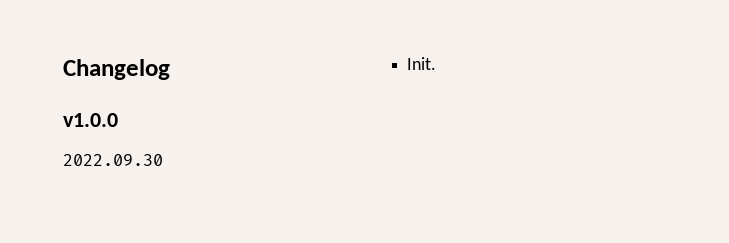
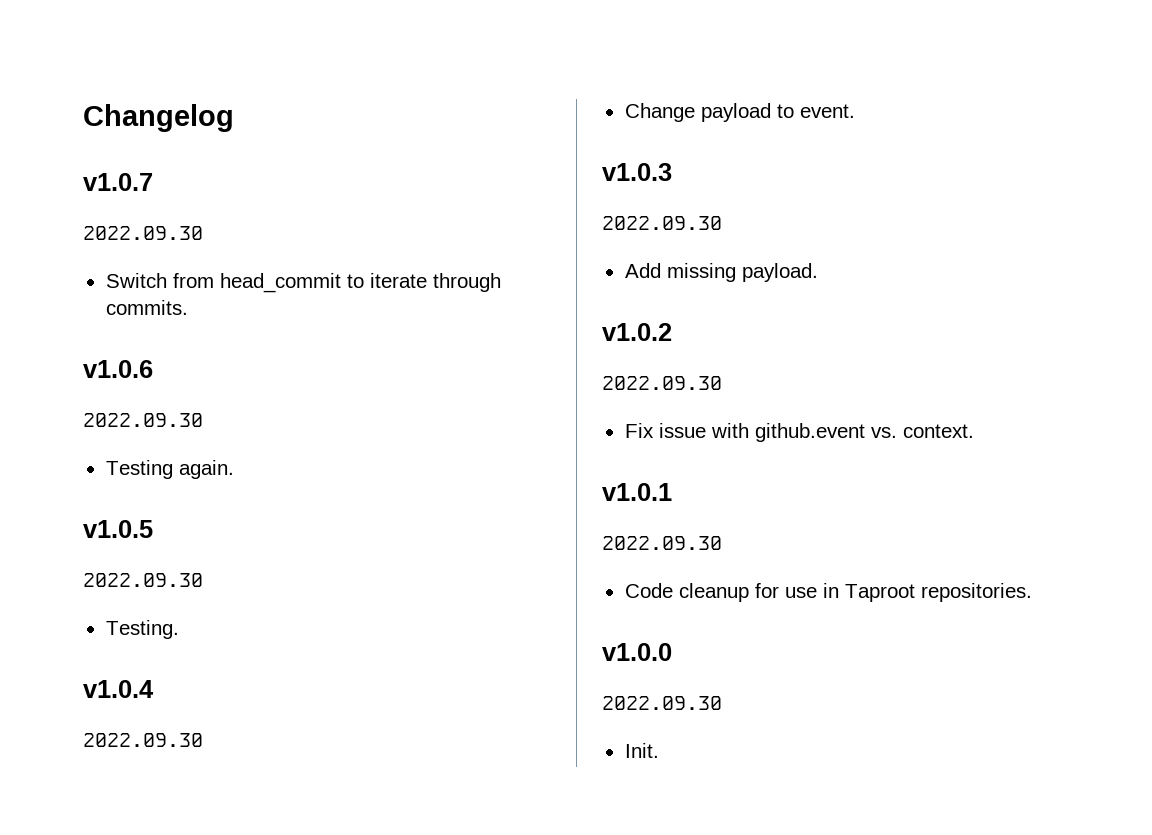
(170, 69) none -> [83,173,153,191] [83,226,203,240] [105,273,501,293] [105,300,188,315] [83,360,153,378] [83,413,203,427] [105,460,234,479] [83,520,153,538] [83,573,203,587] [105,620,179,639] [83,680,154,698] [83,733,203,747] [624,103,855,122] [602,163,672,181] [602,216,722,230] [624,263,818,282] [602,323,672,341] [602,376,722,390] [624,423,974,442] [602,483,672,501] [602,536,722,550] [624,583,1032,602] // v1.0.7 // 2022.09.30 // Switch from head_commit to iterate through commits. // v1.0.6 // 2022.09.30 // Testing again. // v1.0.5 // 2022.09.30 // Testing. // v1.0.4 // 2022.09.30 // Change payload to event. // v1.0.3 // 2022.09.30 // Add missing payload. // v1.0.2 // 2022.09.30 // Fix issue with github.event vs. context. // v1.0.1 // 2022.09.30 // Code cleanup for use in Taproot repositories.

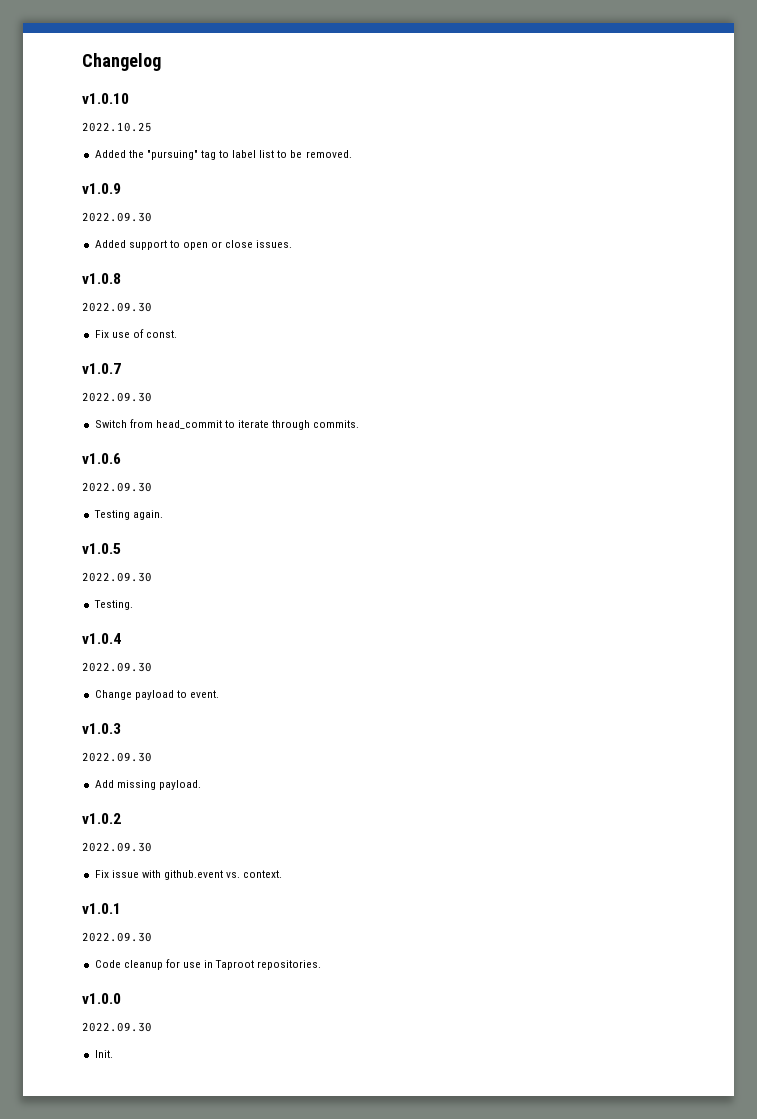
(234, 118) none -> [82,93,129,104] [82,122,152,132] [94,150,352,160] [82,183,121,194] [82,212,152,222] [94,240,293,250] [82,273,121,284] [82,302,152,312] [94,329,177,338] // v1.0.10 // 2022.10.25 // Added the "pursuing" tag to label list to be removed. // v1.0.9 // 2022.09.30 // Added support to open or close issues. // v1.0.8 // 2022.09.30 // Fix use of const.

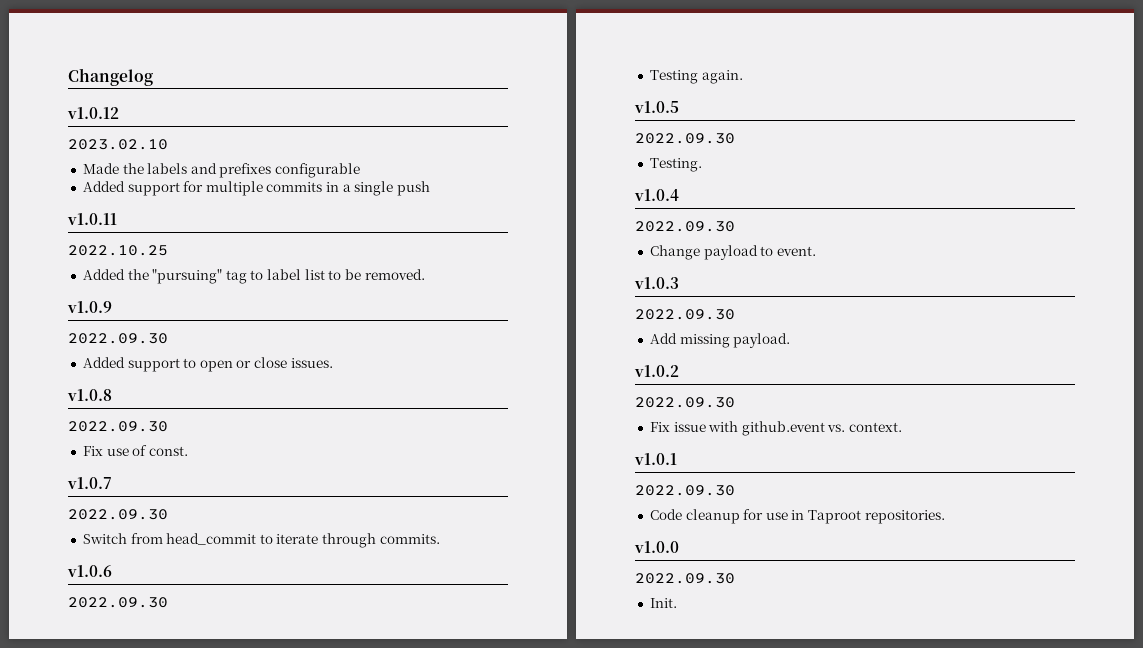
[82,93,129,104] v1.0.10 -> [67,107,119,119] [68,139,168,150] [82,163,361,178] [82,181,431,196] [67,213,117,225] v1.0.12 // 2023.02.10 // Made the labels and prefixes configurable // Added support for multiple commits in a single push // v1.0.11

